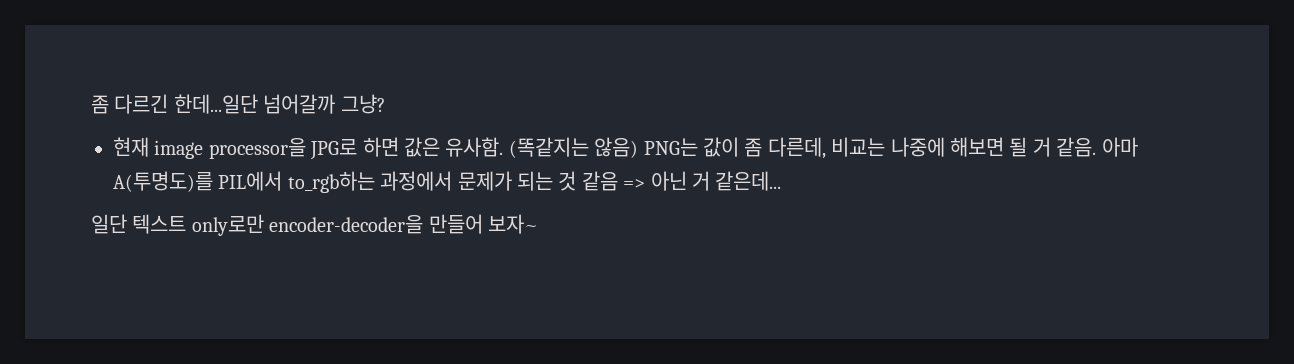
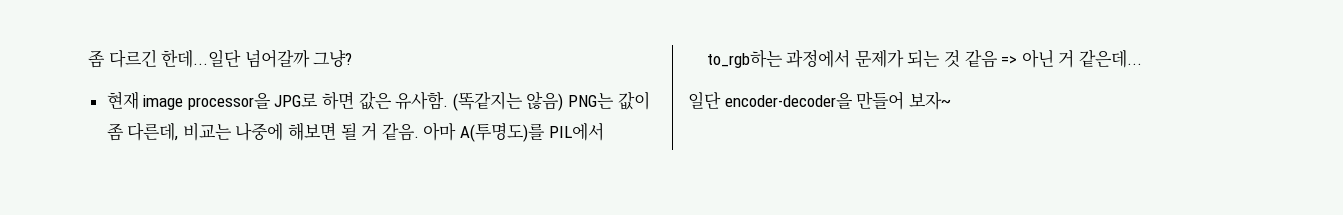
[132,214,264,236] 텍스트 only로만 -> (721, 100) none

